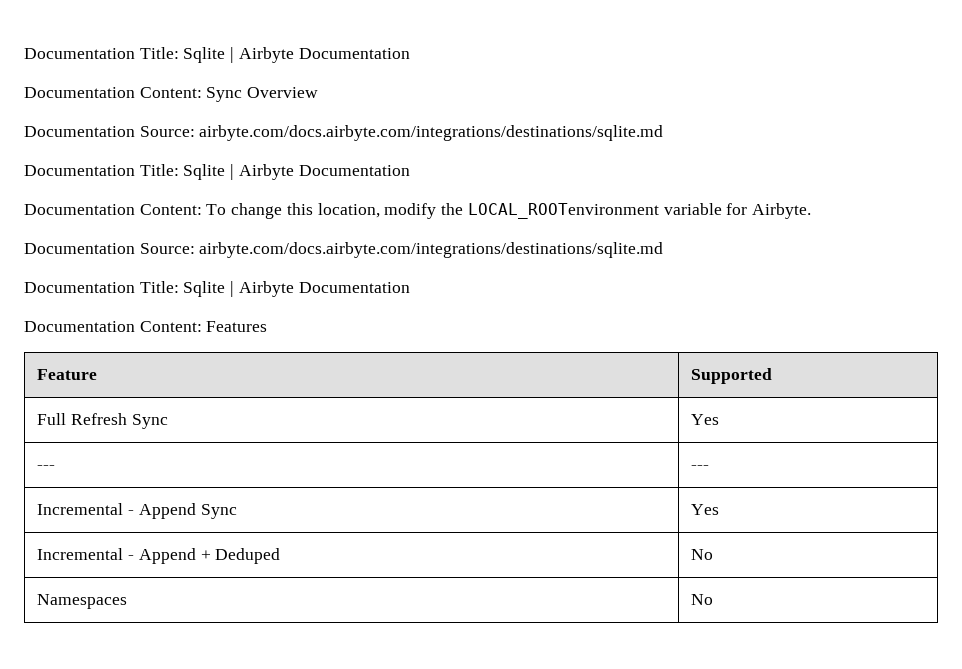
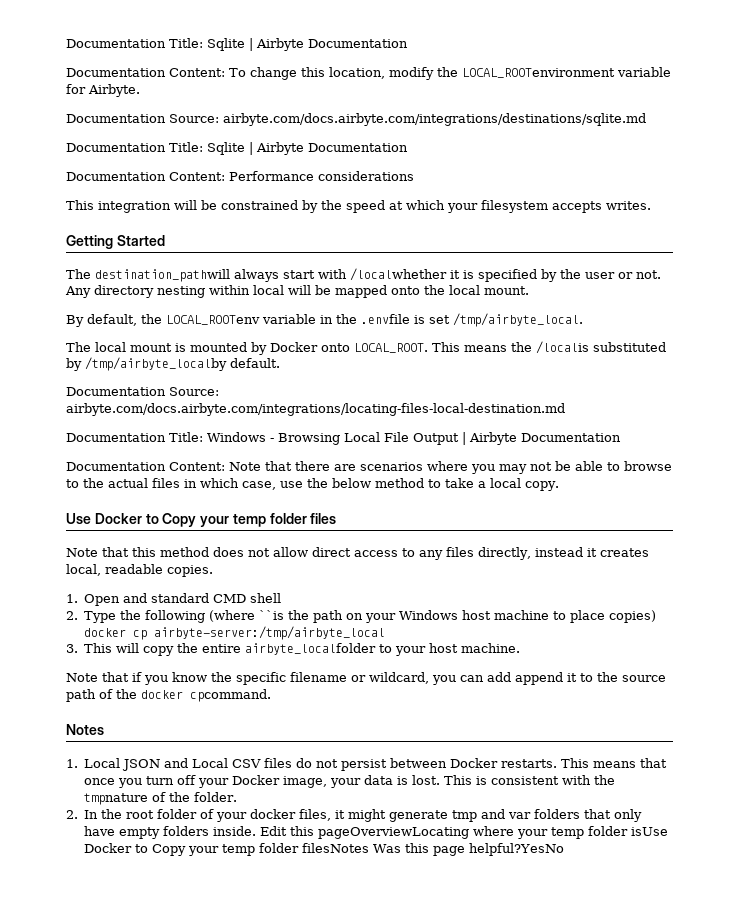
[24,47,410,63] [24,87,319,102] [24,125,664,141] [24,164,410,180] Documentation Title: Sqlite | Airbyte Documentation // Documentation Content: Sync Overview // Documentation Source: airbyte.com/docs.airbyte.com/integrations/destinations/sqlite.md // Documentation Title: Sqlite | Airbyte Documentation -> [66,38,408,51] Documentation Title: Sqlite | Airbyte Documentation
[206,321,268,332] [37,369,98,380] [691,368,773,384] [37,413,168,429] [691,414,720,425] [37,465,56,470] [691,465,710,470] [37,503,237,519] [691,504,720,515] [37,548,281,564] [691,549,714,560] [37,594,128,609] [691,594,714,605] Features // Feature | Supported // Full Refresh Sync | Yes // --- | --- // Incremental - Append Sync | Yes // Incremental - Append + Deduped | No // Namespaces | No -> [229,171,414,181] [66,200,651,213] [66,235,165,249] [66,268,661,282] [65,285,529,298] [66,313,583,327] [66,341,666,355] [66,357,280,371] [66,387,219,396] [66,403,565,416] [66,432,621,445] [66,461,672,474] [66,478,559,491] [66,513,337,527] [66,547,649,560] [66,564,213,577] [66,593,282,606] [66,610,657,623] [84,626,386,640] [66,643,521,656] [66,672,666,685] [66,689,271,702] [66,724,104,735] [66,758,668,771] [84,775,616,788] [84,792,238,805] [66,809,643,822] [84,826,669,839] [84,843,565,856] Performance considerations // This integration will be constrained by the speed at which your filesystem accepts writes. // Getting Started // The destination_pathwill always start with /localwhether it is specified by the user or not. Any directory nesting within local will be mapped onto the local mount. // By default, the LOCAL_ROOTenv variable in the .envfile is set /tmp/airbyte_local. // The local mount is mounted by Docker onto LOCAL_ROOT. This means the /localis substituted by /tmp/airbyte_localby default. // Documentation Source: airbyte.com/docs.airbyte.com/integrations/locating-files-local-destination.md // Documentation Title: Windows - Browsing Local File Output | Airbyte Documentation // Documentation Content: Note that there are scenarios where you may not be able to browse to the actual files in which case, use the below method to take a local copy. // Use Docker to Copy your temp folder files // Note that this method does not allow direct access to any files directly, instead it creates local, readable copies. // 1. Open and standard CMD shell // 2. Type the following (where ``is the path on your Windows host machine to place copies) docker cp airbyte-server:/tmp/airbyte_local // 3. This will copy the entire airbyte_localfolder to your host machine. // Note that if you know the specific filename or wildcard, you can add append it to the source path of the docker cpcommand. // Notes // 1. Local JSON and Local CSV files do not persist between Docker restarts. This means that once you turn off your Docker image, your data is lost. This is consistent with the tmpnature of the folder. // 2. In the root folder of your docker files, it might generate tmp and var folders that only have empty folders inside. Edit this pageOverviewLocating where your temp folder isUse Docker to Copy your temp folder filesNotes Was this page helpful?YesNo

